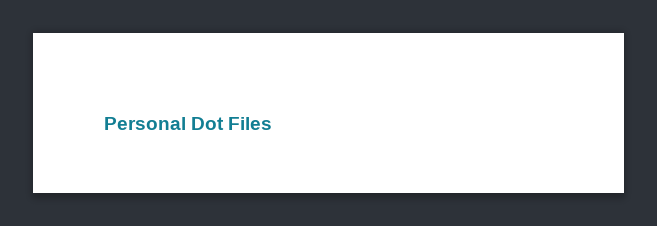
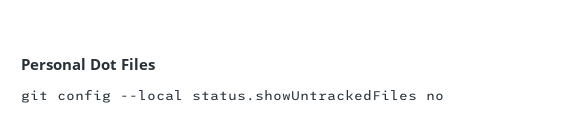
(273, 123) none -> [21,89,444,103] // git config --local status.showUntrackedFiles no

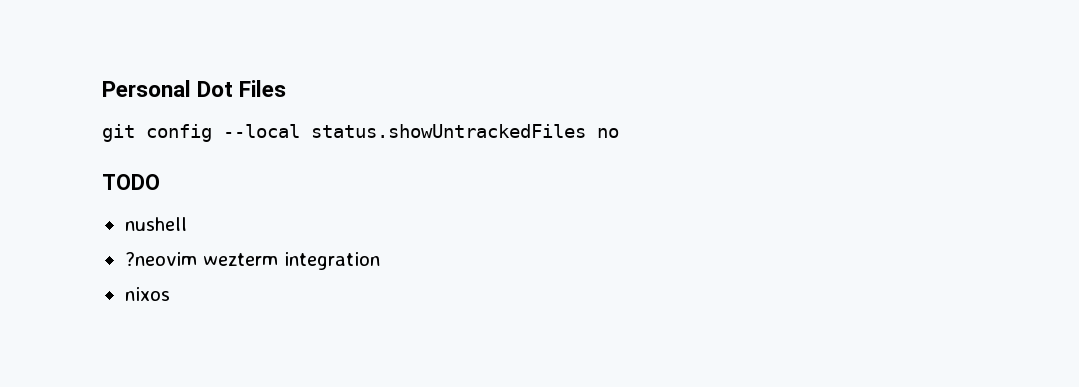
(444, 97) none -> [102,174,160,190] [124,217,187,231] [124,252,380,270] [124,287,170,301] // TODO // nushell // ?neovim wezterm integration // nixos

